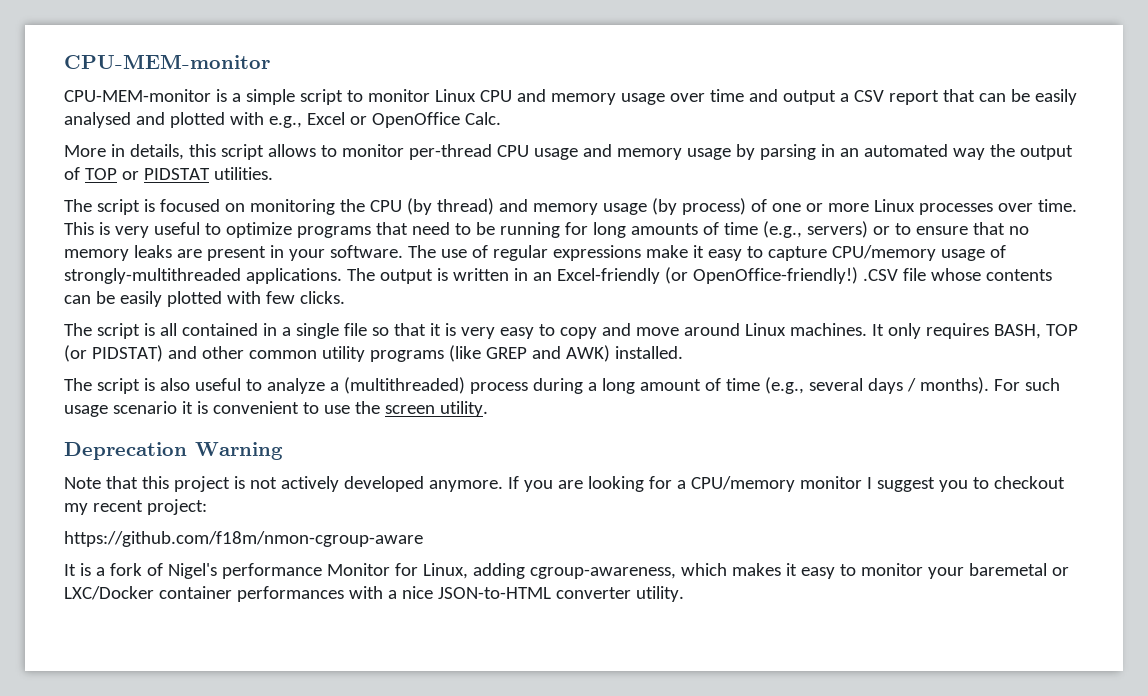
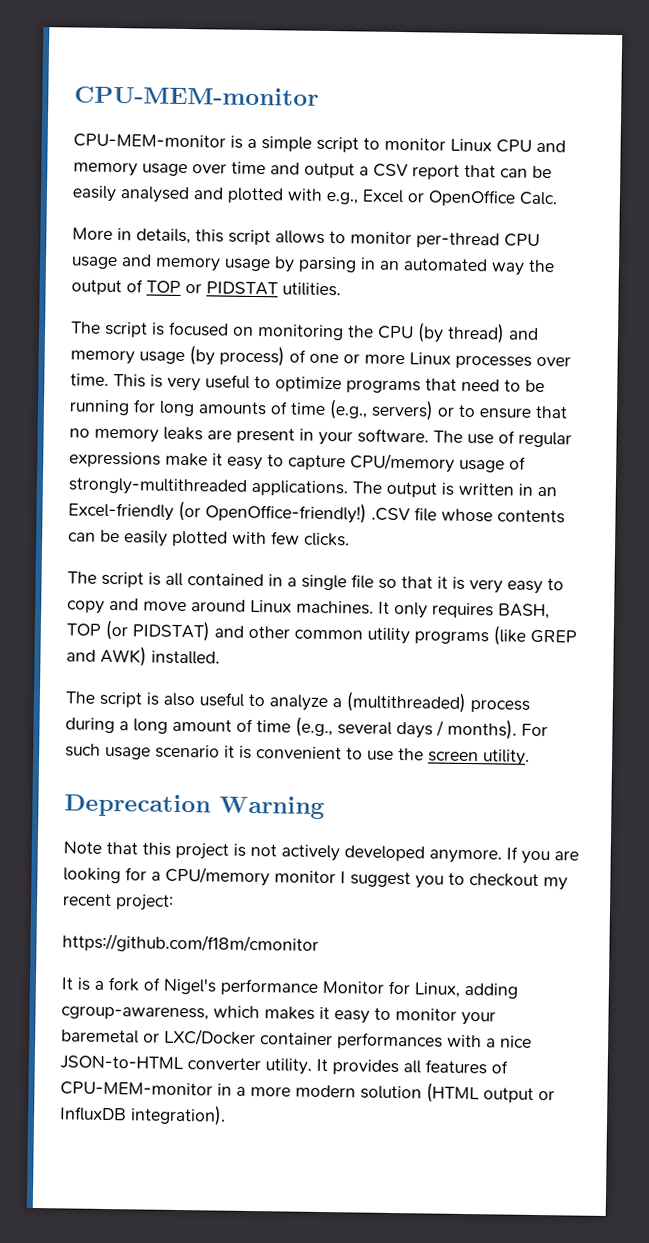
[64,531,423,547] https://github.com/f18m/nmon-cgroup-aware -> [62,933,319,954] https://github.com/f18m/cmonitor
(684, 594) none -> [316,1058,508,1076] [60,1081,555,1104] [60,1104,226,1126] It provides all features of CPU-MEM-monitor in a more modern solution (HTML output or InfluxDB integration).

